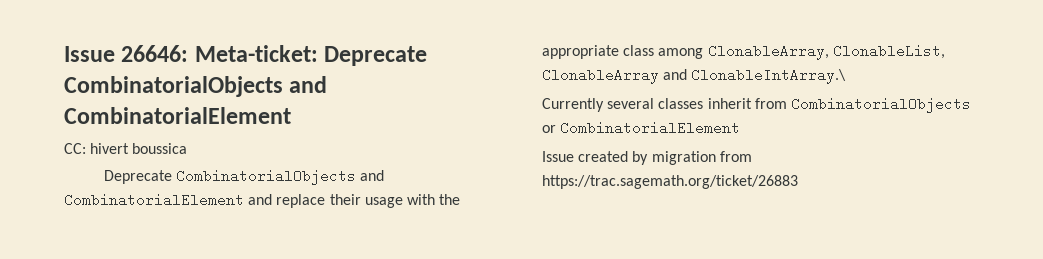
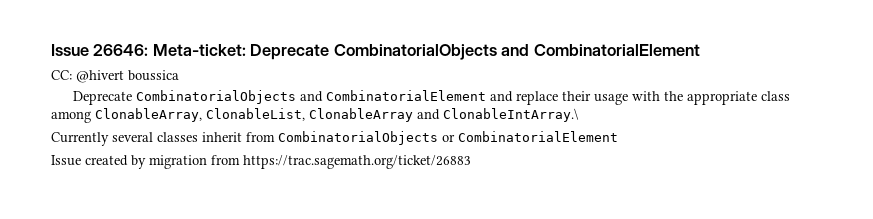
[90,143,130,154] hivert -> [76,70,124,83] @hivert

